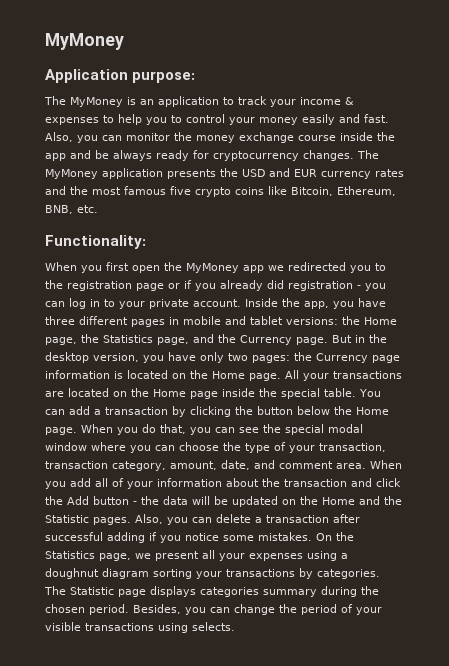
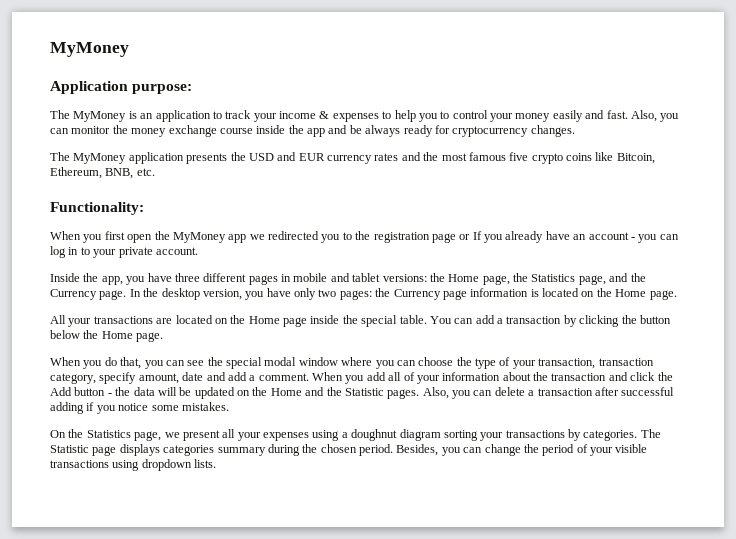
(354, 155) none -> (575, 131) //
[184,280,192,289] if -> [472,231,482,240] If
[267,280,353,291] did registration -> [545,231,629,240] have an account
(241, 303) none -> (198, 251) //
[332,335,365,343] But in -> [129,289,141,297] In
(281, 377) none -> (677, 295) //
(77, 431) none -> (164, 337) //
[170,460,366,470] amount, date, and comment area. -> [99,372,309,384] specify amount, date and add a comment.
(312, 536) none -> (229, 406) //
[192,622,235,631] selects. -> [141,459,217,471] dropdown lists.

